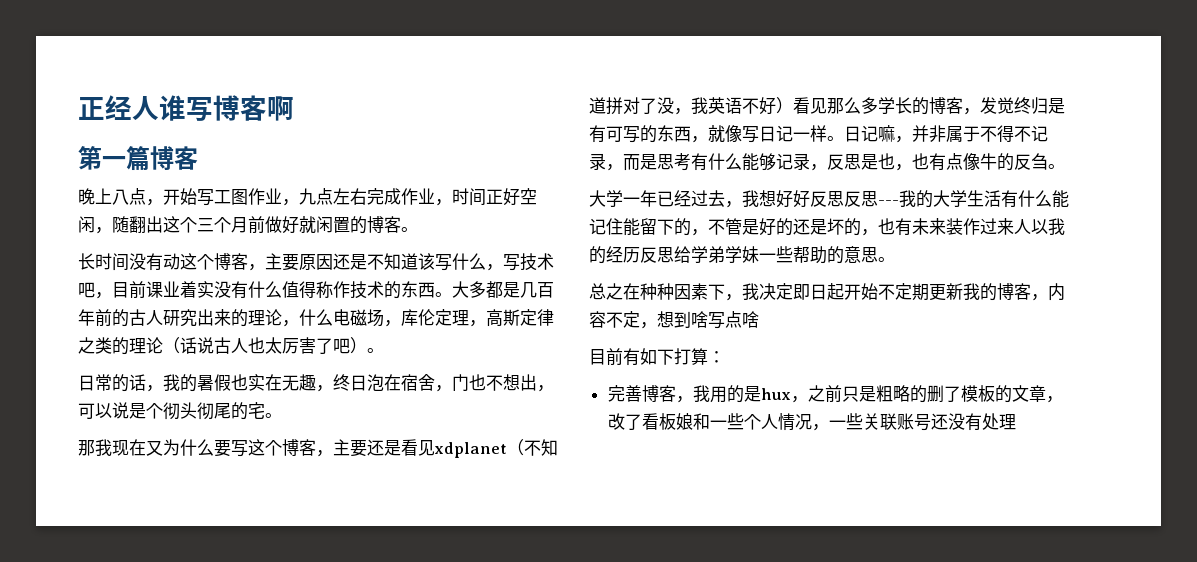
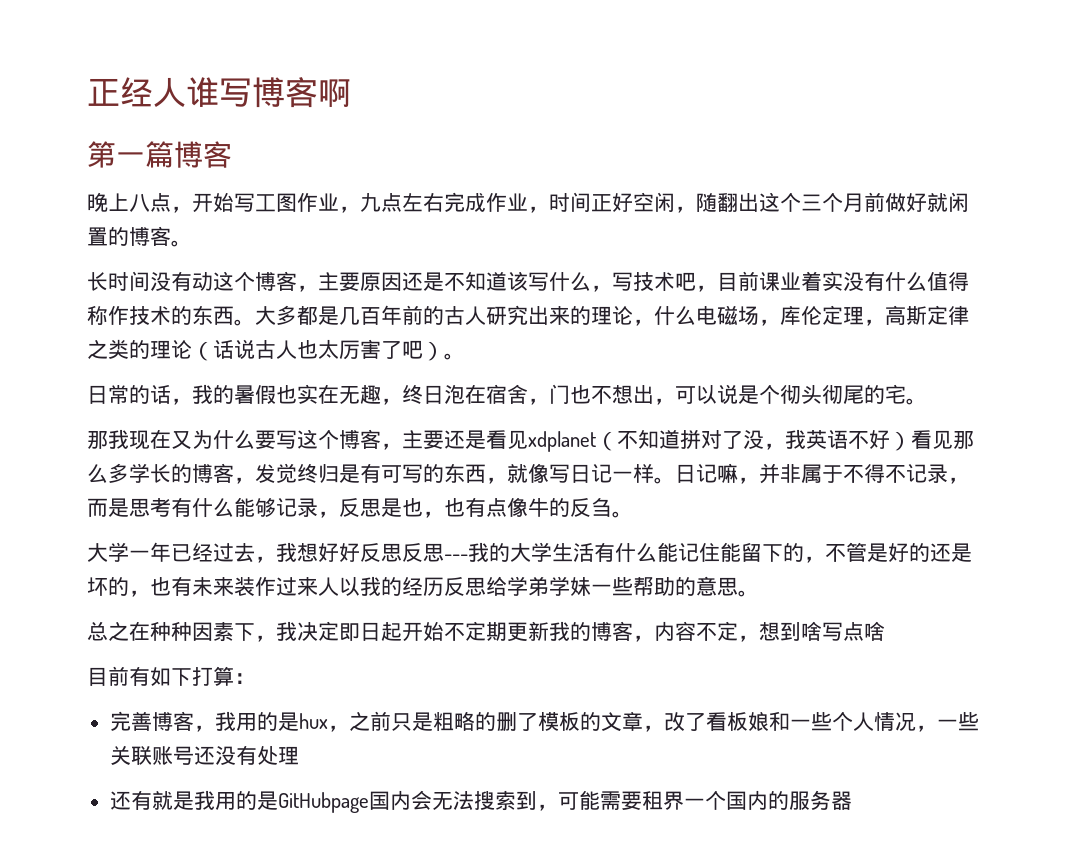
(1016, 422) none -> [109,790,852,813] // 还有就是我用的是GitHubpage国内会无法搜索到，可能需要租界一个国内的服务器

